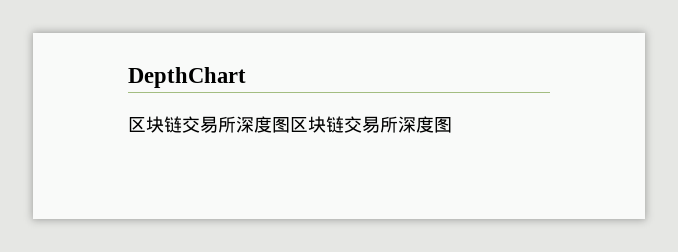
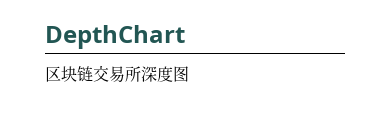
[290,116,452,133] 区块链交易所深度图 -> (189, 74) none

